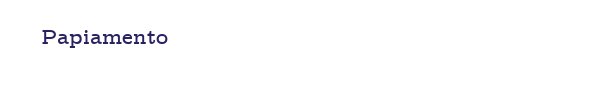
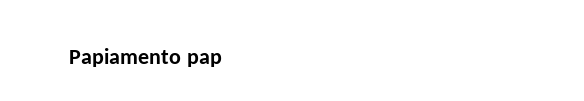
(168, 39) none -> [186,53,222,67] pap

